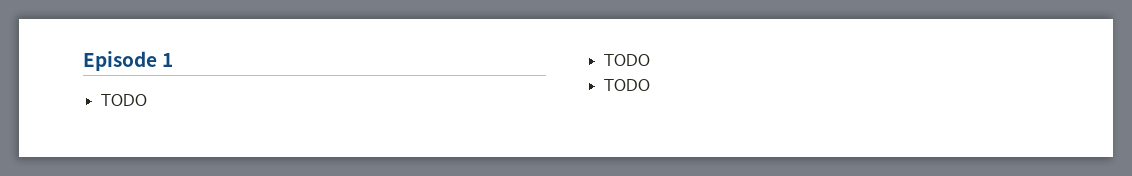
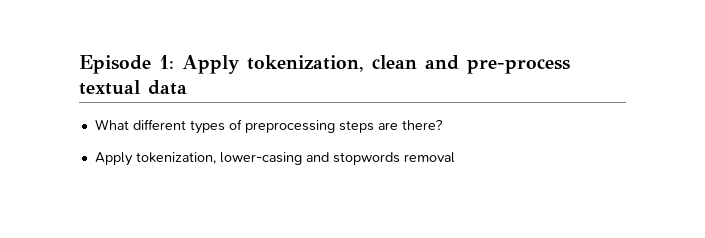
[162,53,174,67] [100,94,147,106] [603,54,650,66] [603,79,650,91] 1 // TODO // TODO // TODO -> [159,55,570,74] [79,80,187,95] [94,119,443,134] [94,152,455,166] 1: Apply tokenization, clean and pre-process textual data // What different types of preprocessing steps are there? // Apply tokenization, lower-casing and stopwords removal

